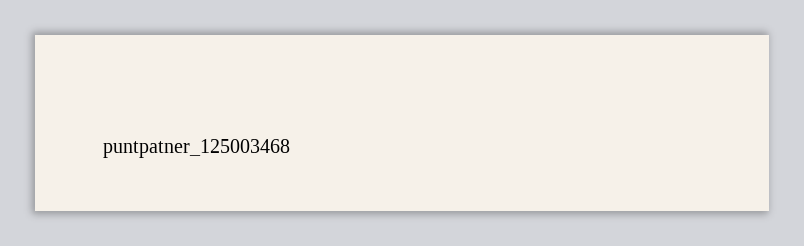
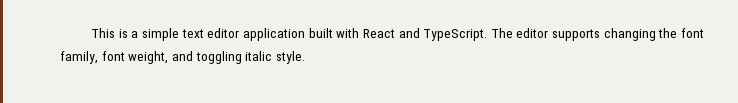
[103,139,290,158] puntpatner_125003468 -> [91,28,705,41] [60,51,305,64] This is a simple text editor application built with React and TypeScript. The editor supports changing the font family, font weight, and toggling italic style.

